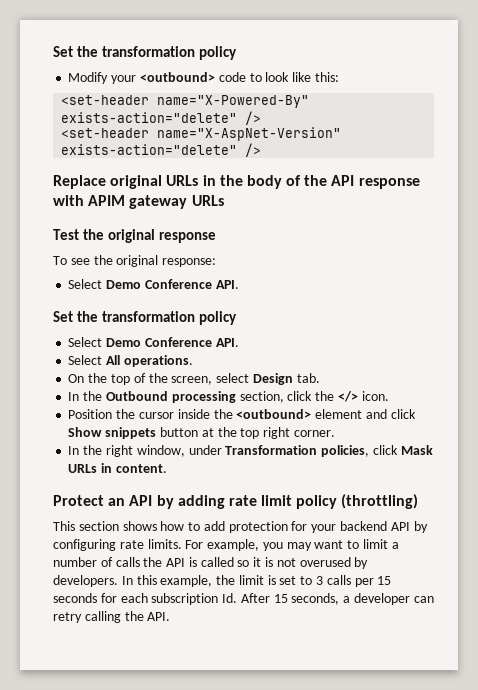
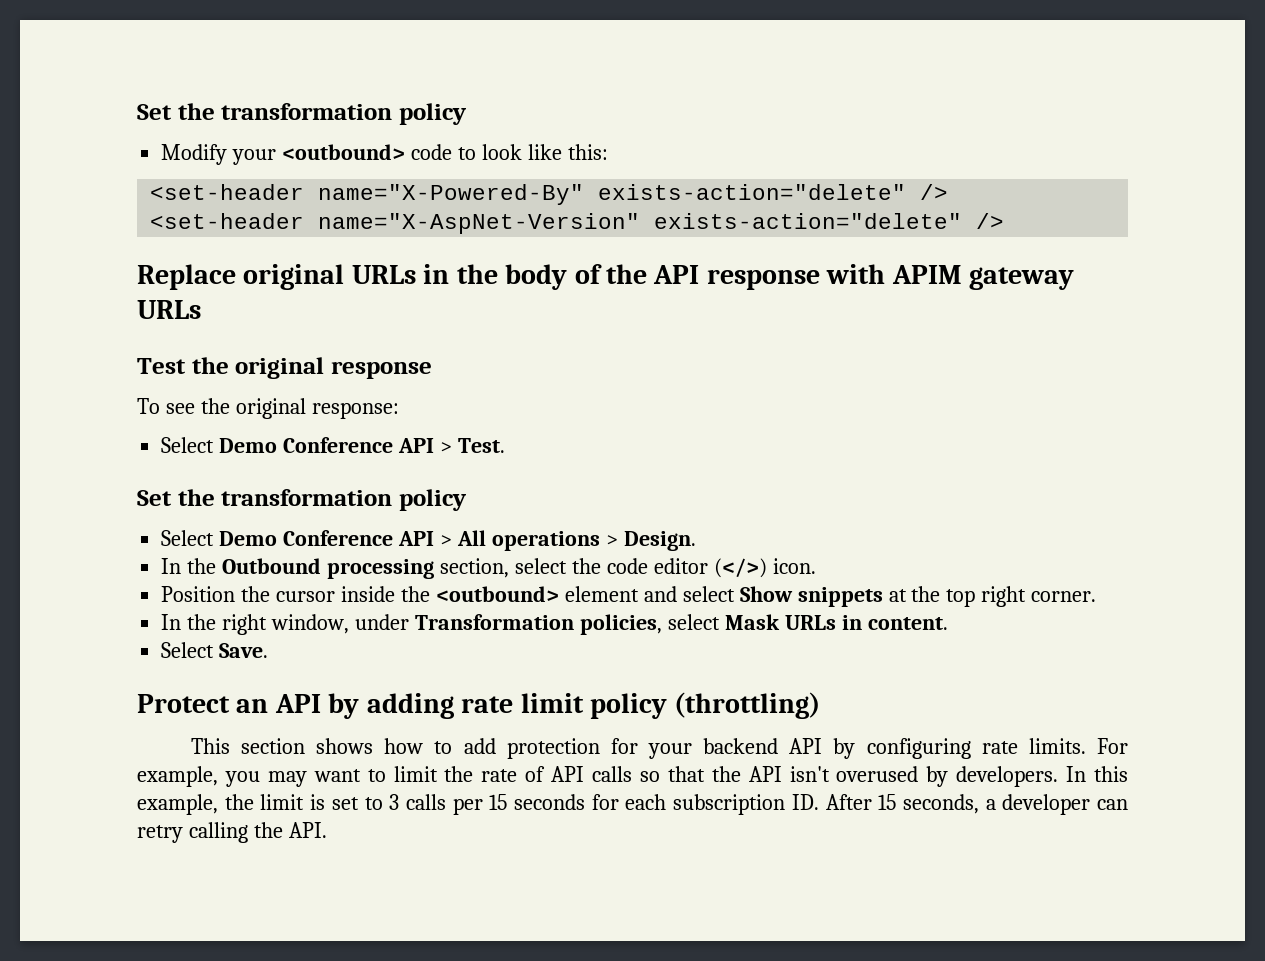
[215,280,239,289] API. -> [398,438,505,453] API > Test.
[215,338,239,347] [68,355,193,367] [68,373,320,385] API. // Select All operations. // On the top of the screen, select Design tab. -> [398,530,696,551] API > All operations > Design.
[287,391,358,402] click the </> -> [514,558,767,578] select the code editor (</>)
[390,409,416,419] click -> [682,586,735,602] select
[159,427,198,437] button -> (883, 597) none
[372,445,398,455] click -> [667,614,720,630] select
(167, 468) none -> [161,642,269,658] // Select Save.
[391,542,399,549] [53,557,296,567] a number of calls the API is called so it is not -> [444,766,830,782] the rate of API calls so that the API isn't
[222,593,238,603] Id. -> [791,794,819,810] ID.

